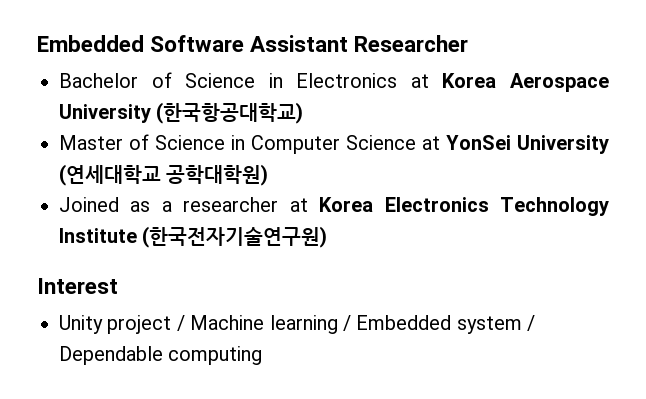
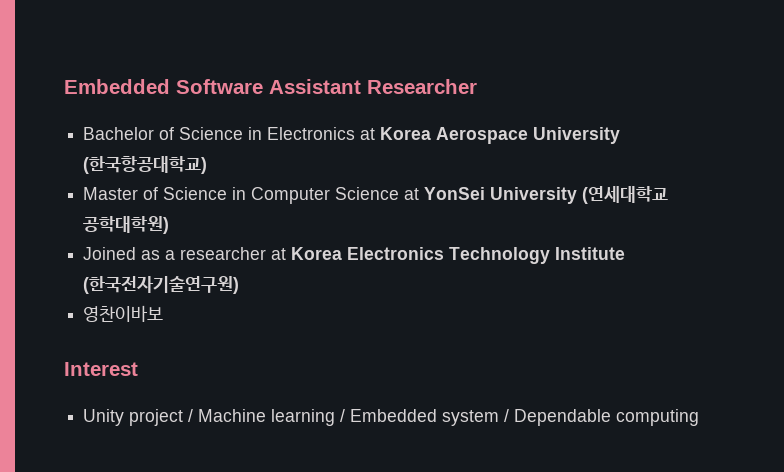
(328, 237) none -> [83,305,164,322] // 영찬이바보

